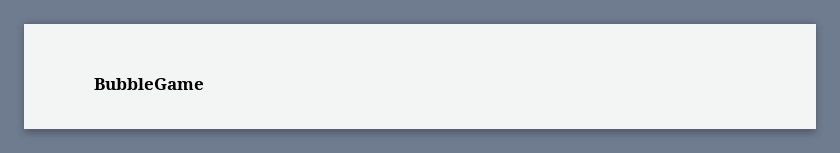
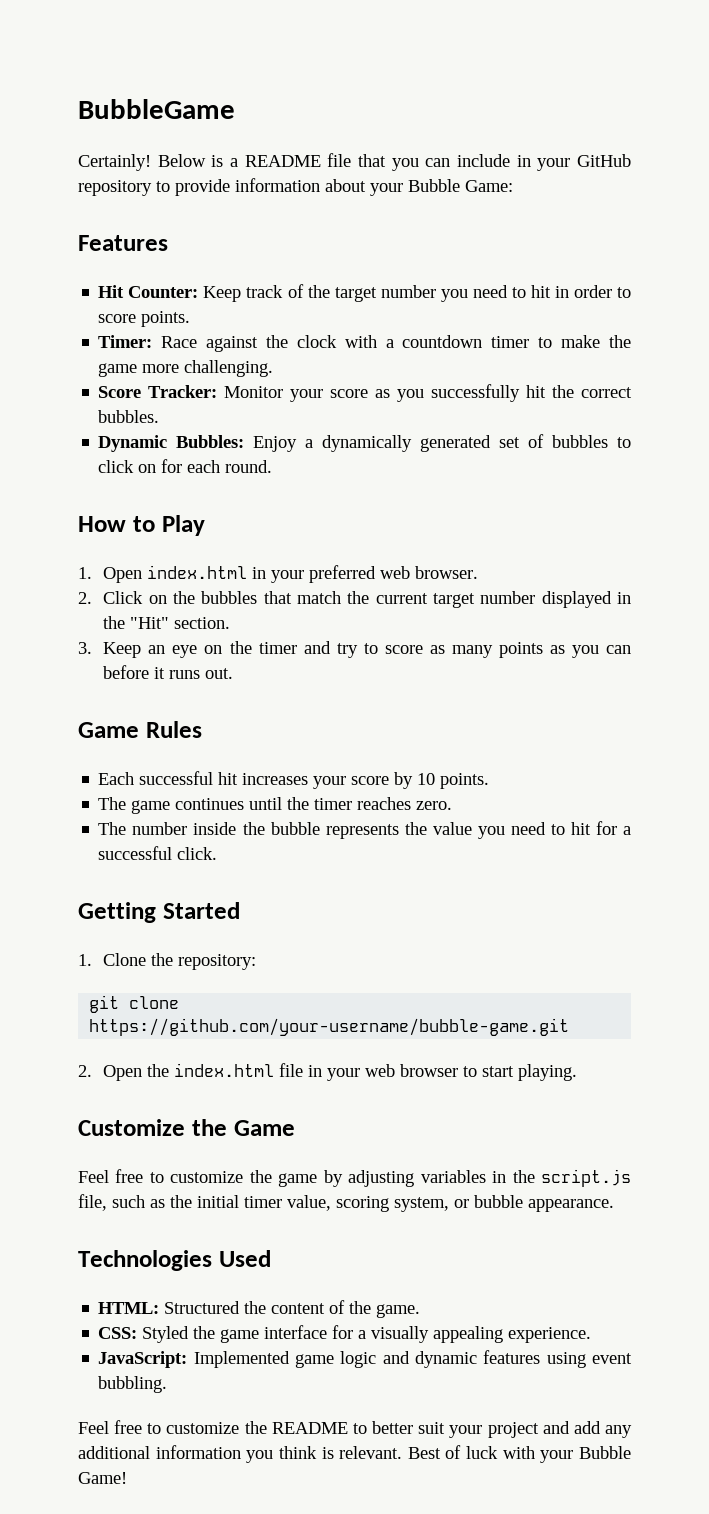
(204, 84) none -> [78,153,632,171] [78,178,513,196] [78,235,168,251] [98,284,631,302] [98,311,191,327] [98,335,631,352] [98,360,274,377] [98,384,632,402] [98,410,160,423] [98,434,631,452] [98,459,273,473] [78,515,205,536] [78,565,479,583] [78,591,632,608] [103,616,231,629] [78,641,632,658] [103,665,234,679] [78,721,202,738] [98,771,490,789] [98,797,453,814] [98,821,631,839] [98,846,218,860] [78,902,240,923] [78,953,257,970] [89,995,180,1013] [89,1018,570,1036] [78,1063,578,1081] [78,1119,295,1136] [78,1169,631,1187] [78,1194,614,1212] [78,1250,271,1271] [98,1300,421,1318] [98,1325,592,1343] [98,1350,632,1368] [98,1376,168,1393] [78,1420,632,1438] [78,1445,631,1463] [78,1472,127,1484] // Certainly! Below is a README file that you can include in your GitHub repository to provide information about your Bubble Game: // Features // Hit Counter: Keep track of the target number you need to hit in order to score points. // Timer: Race against the clock with a countdown timer to make the game more challenging. // Score Tracker: Monitor your score as you successfully hit the correct bubbles. // Dynamic Bubbles: Enjoy a dynamically generated set of bubbles to click on for each round. // How to Play // 1. Open index.html in your preferred web browser. // 2. Click on the bubbles that match the current target number displayed in the "Hit" section. // 3. Keep an eye on the timer and try to score as many points as you can before it runs out. // Game Rules // Each successful hit increases your score by 10 points. // The game continues until the timer reaches zero. // The number inside the bubble represents the value you need to hit for a successful click. // Getting Started // 1. Clone the repository: // git clone https://github.com/your-username/bubble-game.git // 2. Open the index.html file in your web browser to start playing. // Customize the Game // Feel free to customize the game by adjusting variables in the script.js file, such as the initial timer value, scoring system, or bubble appearance. // Technologies Used // HTML: Structured the content of the game. // CSS: Styled the game interface for a visually appealing experience. // JavaScript: Implemented game logic and dynamic features using event bubbling. // Feel free to customize the README to better suit your project and add any additional information you think is relevant. Best of luck with your Bubble Game!

